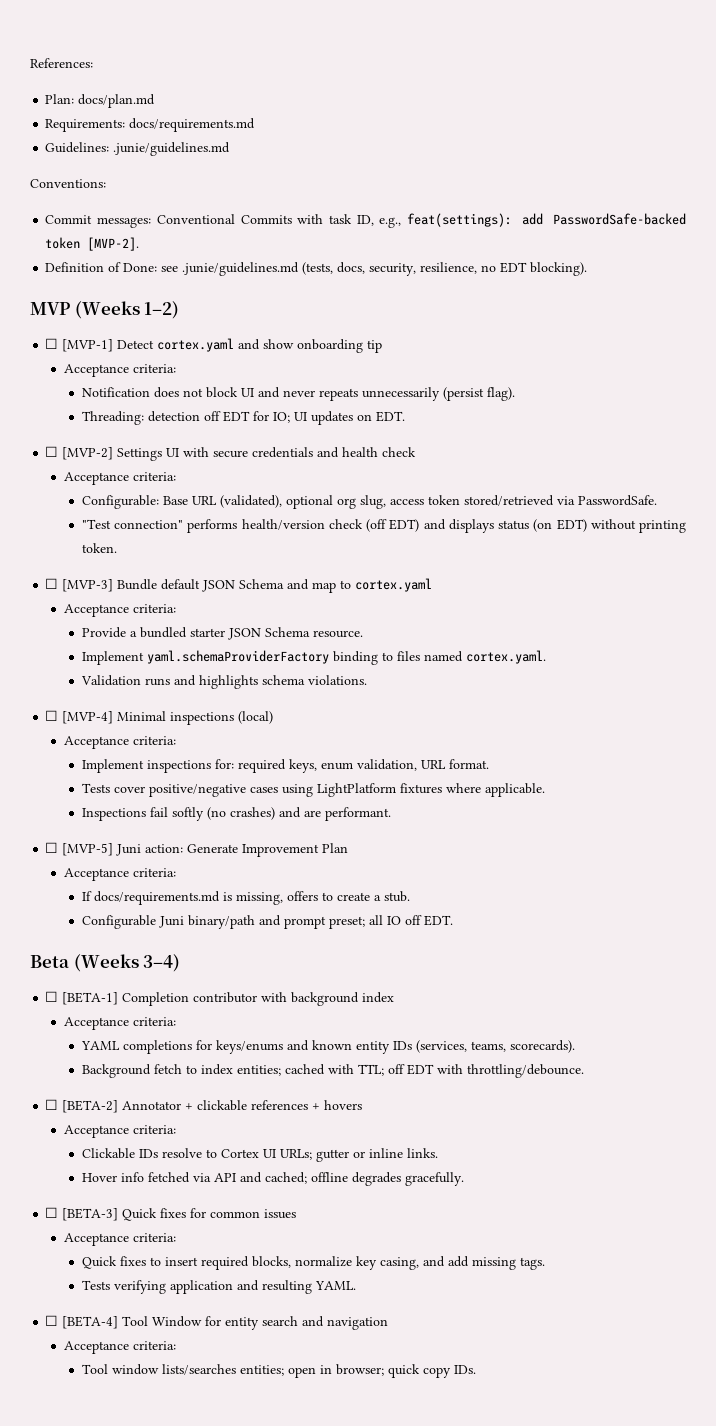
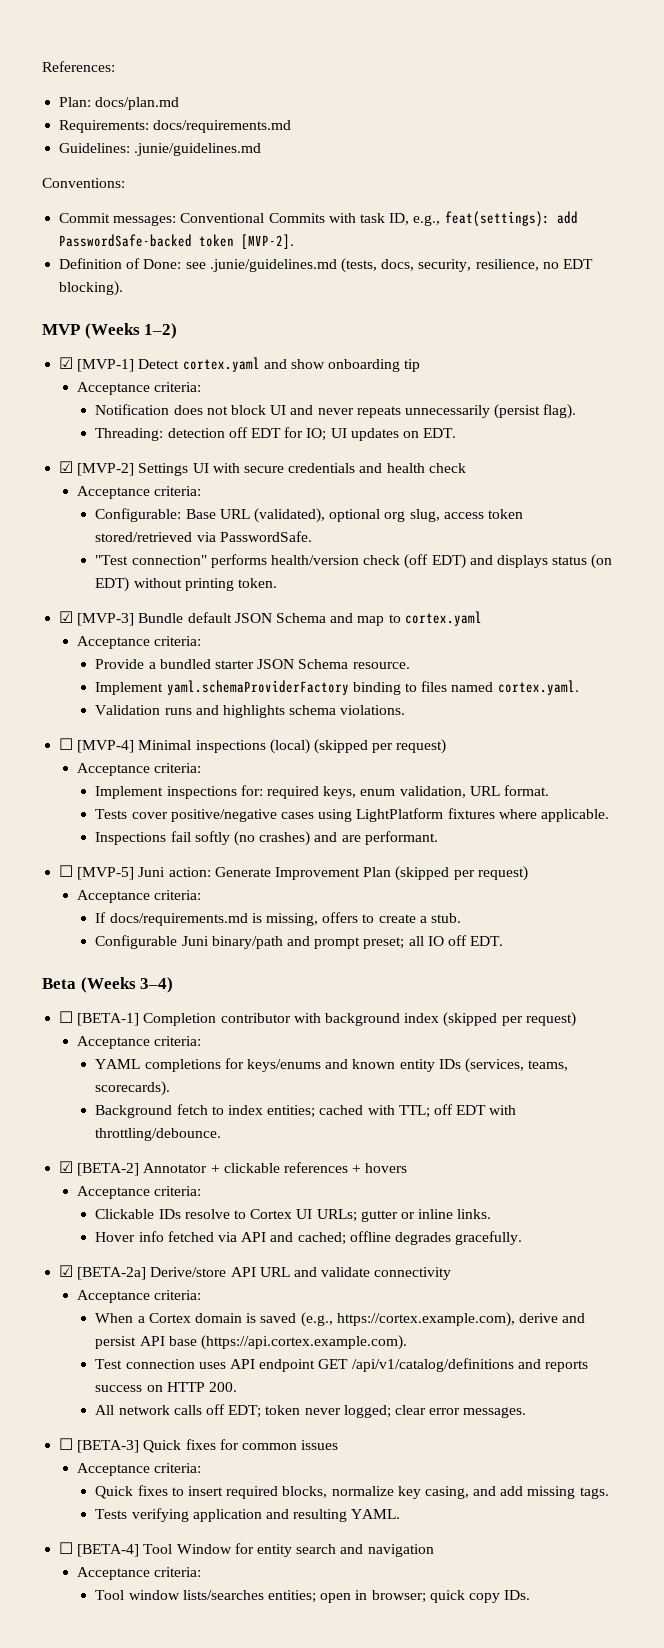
[45,338,59,349] ☐ -> [59,357,74,369] ☑
[45,446,59,457] ☐ -> [59,461,74,473] ☑
[45,578,59,589] ☐ -> [59,611,74,623] ☑
(274, 717) none -> [313,739,447,754] (skipped per request)
(349, 848) none -> [395,866,528,881] (skipped per request)
(395, 997) none -> [443,1012,576,1027] (skipped per request)
[45,1099,59,1110] ☐ -> [59,1161,74,1173] ☑
(464, 1179) none -> [59,1265,452,1280] [77,1290,202,1303] [95,1312,586,1327] [95,1335,407,1350] [95,1358,588,1372] [95,1382,237,1392] [95,1404,527,1418] // ☑ [BETA-2a] Derive/store API URL and validate connectivity // Acceptance criteria: // When a Cortex domain is saved (e.g., https://cortex.example.com), derive and persist API base (https://api.cortex.example.com). // Test connection uses API endpoint GET /api/v1/catalog/definitions and reports success on HTTP 200. // All network calls off EDT; token never logged; clear error messages.

